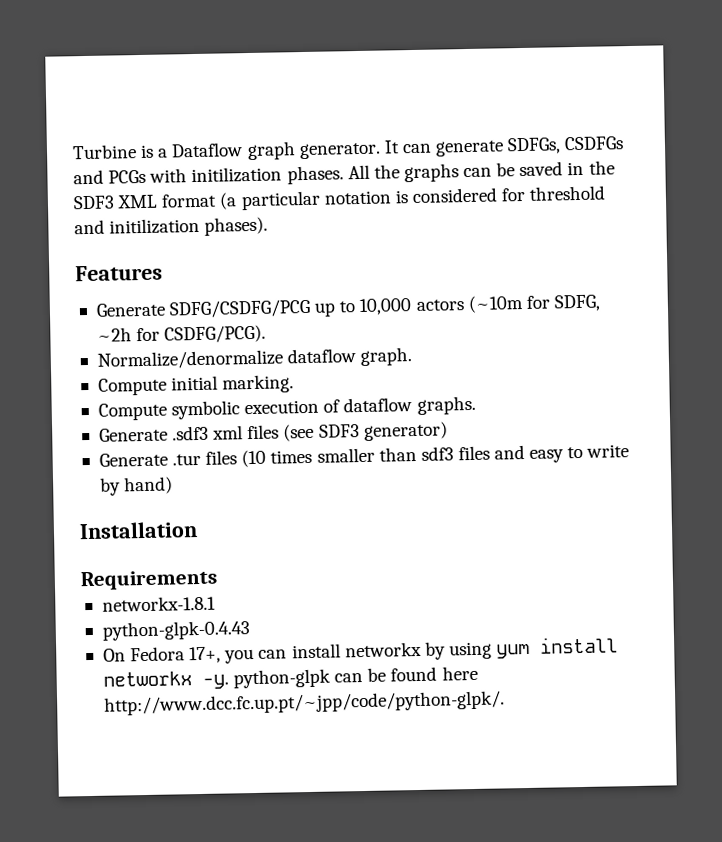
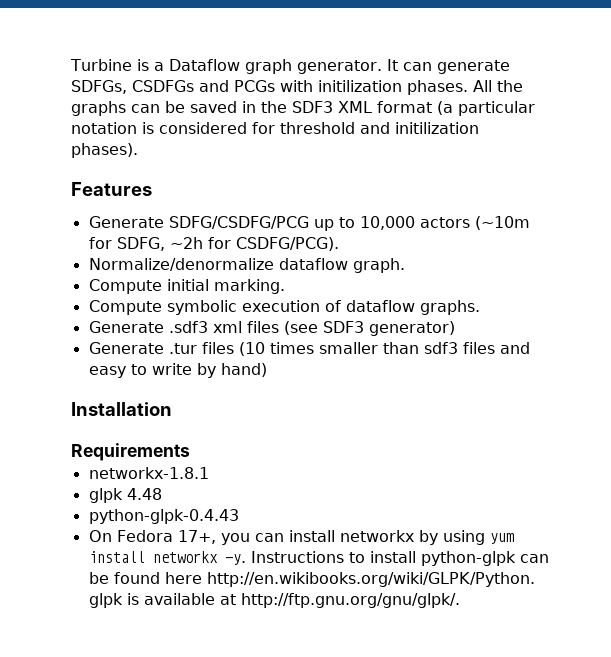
(216, 603) none -> [88,488,162,503] // glpk 4.48
(229, 681) none -> [250,551,416,563] Instructions to install
[103,690,505,716] http://www.dcc.fc.up.pt/~jpp/code/python-glpk/. -> [206,572,535,587] [88,593,460,608] http://en.wikibooks.org/wiki/GLPK/Python. glpk is available at http://ftp.gnu.org/gnu/glpk/.

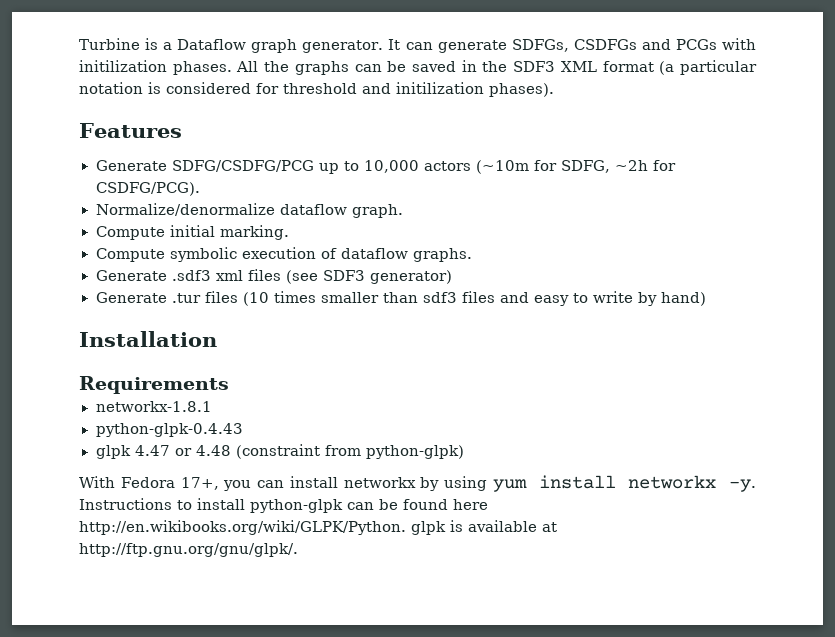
[88,488,162,503] // glpk 4.48 -> (212, 406) none
[88,530,112,542] On -> [95,444,464,459] [79,476,115,488] glpk 4.47 or 4.48 (constraint from python-glpk) // With

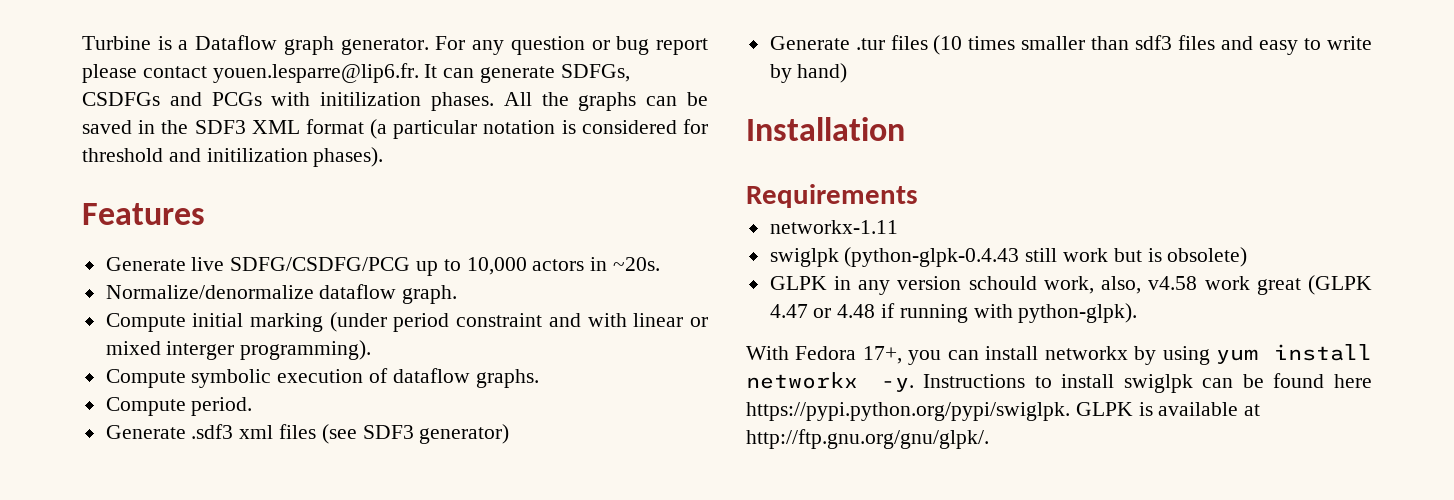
(384, 46) none -> [435,36,709,55] [82,63,419,83] For any question or bug report please contact youen.lesparre@lip6.fr.
(167, 165) none -> [191,257,225,271] live
[475,160,676,174] [95,182,200,196] (~10m for SDFG, ~2h for CSDFG/PCG). -> [590,257,661,271] in ~20s.
[219,225,289,240] marking. -> [250,312,708,332] [105,340,372,360] marking (under period constraint and with linear or mixed interger programming).
(472, 255) none -> [105,397,253,416] // Compute period.
[95,401,212,412] [95,423,243,437] [95,444,464,459] networkx-1.8.1 // python-glpk-0.4.43 // glpk 4.47 or 4.48 (constraint from python-glpk) -> [769,220,898,234] [769,247,1248,267] [769,275,1372,295] [769,303,1138,323] networkx-1.11 // swiglpk (python-glpk-0.4.43 still work but is obsolete) // GLPK in any version schould work, also, v4.58 work great (GLPK 4.47 or 4.48 if running with python-glpk).
[250,499,343,513] python-glpk -> [1123,374,1193,393] swiglpk
[79,520,446,535] http://en.wikibooks.org/wiki/GLPK/Python. glpk -> [746,402,1133,421] https://pypi.python.org/pypi/swiglpk. GLPK

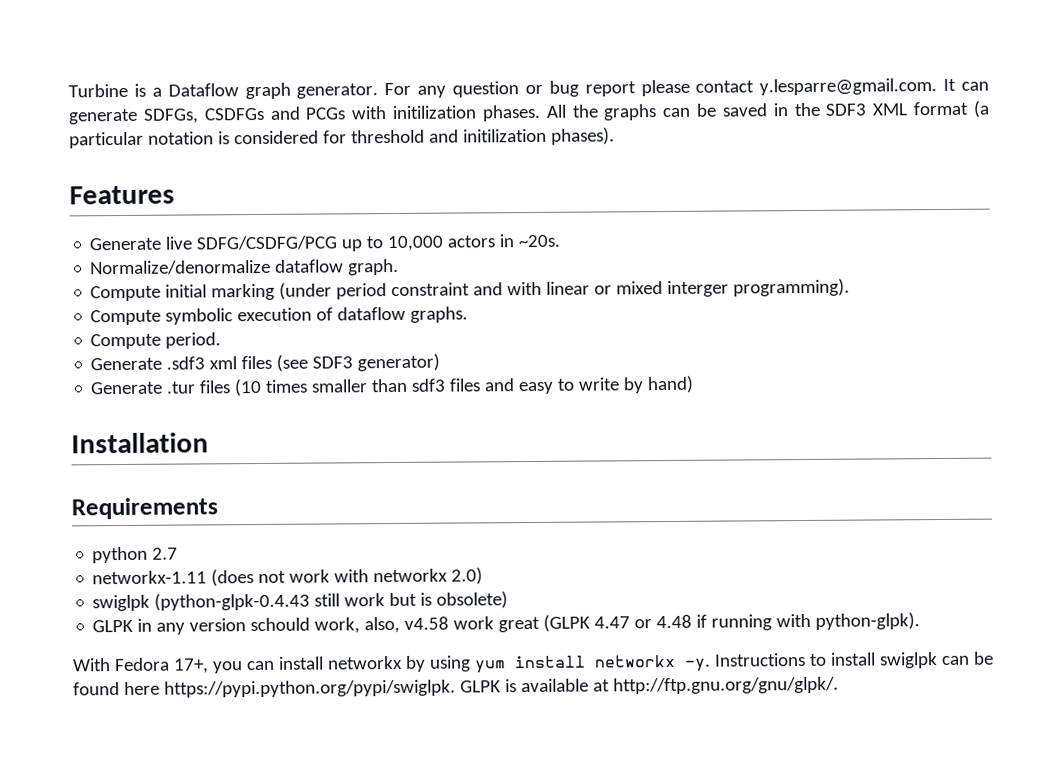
[212,63,419,83] youen.lesparre@lip6.fr. -> [759,78,938,96] y.lesparre@gmail.com.
(918, 196) none -> [92,546,179,564] // python 2.7
(898, 227) none -> [211,567,484,587] (does not work with networkx 2.0)

